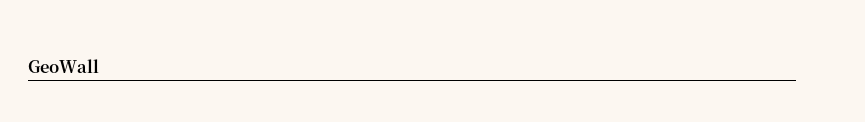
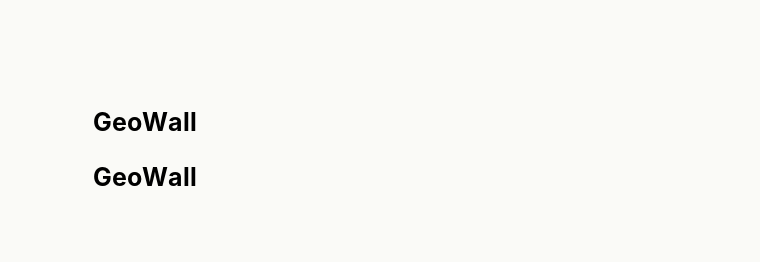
[28,59,99,73] GeoWall -> [93,112,197,131] [93,167,197,186] GeoWall // GeoWall

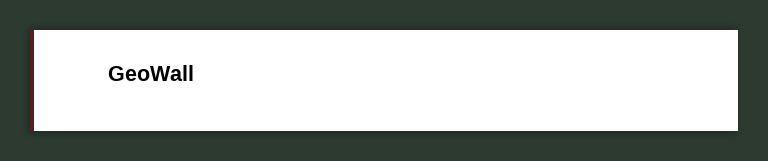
[93,112,197,131] [93,167,197,186] GeoWall // GeoWall -> [108,65,194,81] GeoWall

